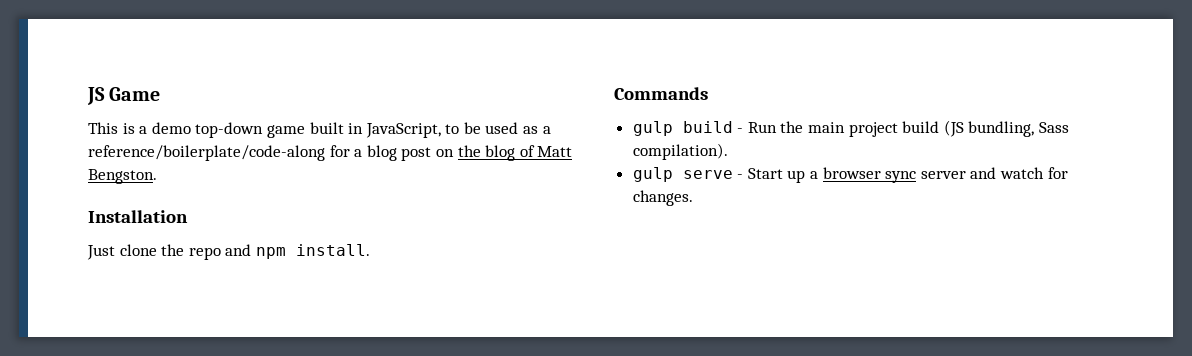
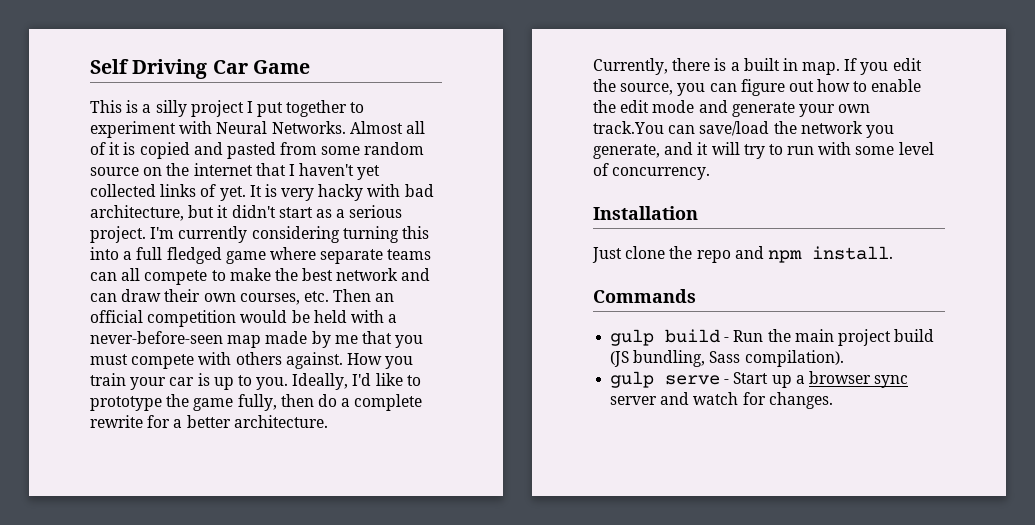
[87,87,105,105] JS -> [90,59,248,79] Self Driving Car
[151,122,551,138] [88,145,573,161] [88,169,157,184] demo top-down game built in JavaScript, to be used as a reference/boilerplate/code-along for a blog post on the blog of Matt Bengston. -> [155,100,365,117] [90,121,425,138] [90,142,425,159] [90,163,381,180] [90,184,434,201] [90,205,403,221] [90,226,429,243] [90,247,432,264] [90,268,431,285] [90,289,395,305] [90,310,398,327] [90,331,424,348] [90,352,414,369] [90,373,421,390] [90,394,423,411] [90,415,328,428] [593,58,922,75] [593,79,922,96] [593,100,871,117] [593,121,894,138] [593,142,934,159] [593,163,711,180] silly project I put together to experiment with Neural Networks. Almost all of it is copied and pasted from some random source on the internet that I haven't yet collected links of yet. It is very hacky with bad architecture, but it didn't start as a serious project. I'm currently considering turning this into a full fledged game where separate teams can all compete to make the best network and can draw their own courses, etc. Then an official competition would be held with a never-before-seen map made by me that you must compete with others against. How you train your car is up to you. Ideally, I'd like to prototype the game fully, then do a complete rewrite for a better architecture. // Currently, there is a built in map. If you edit the source, you can figure out how to enable the edit mode and generate your own track.You can save/load the network you generate, and it will try to run with some level of concurrency.

